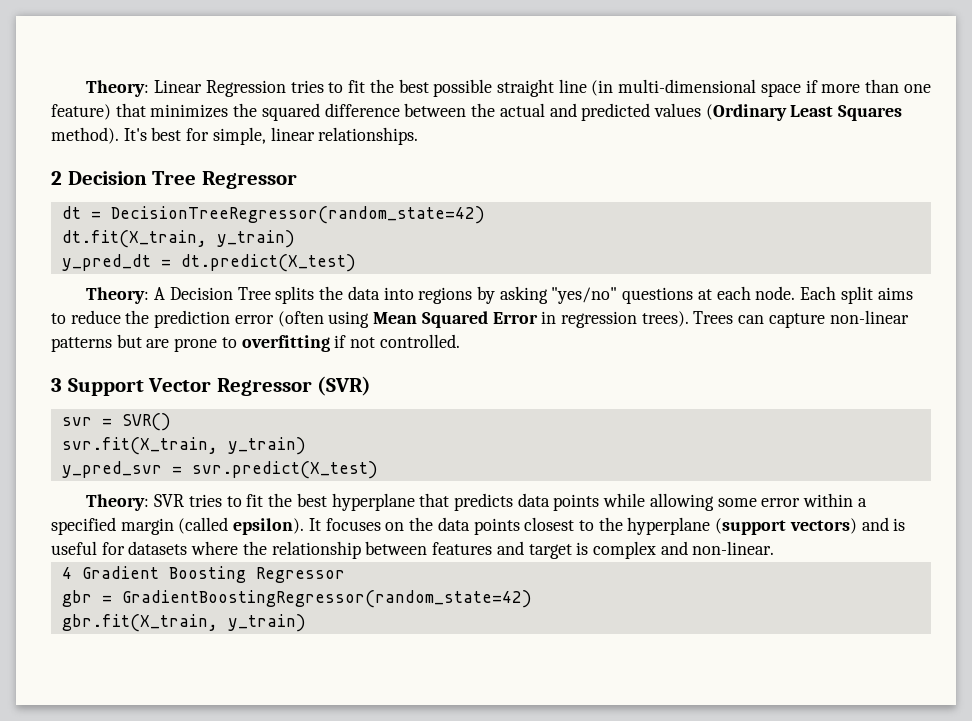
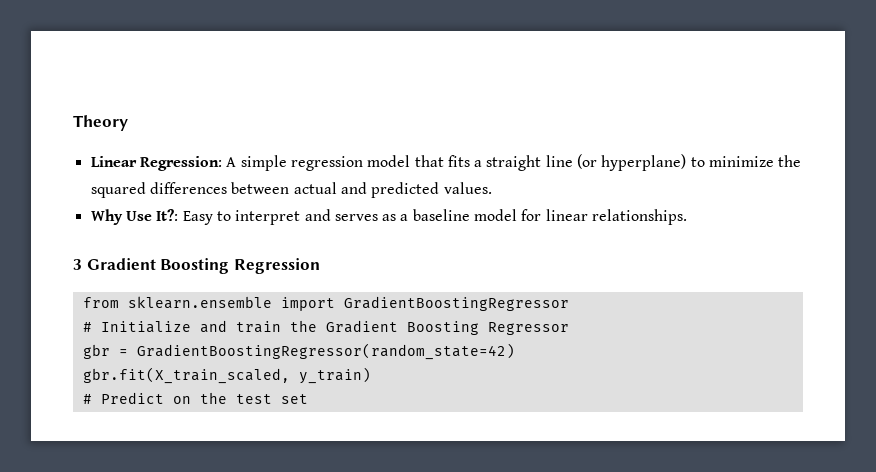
[86,79,931,97] [51,103,903,121] [51,127,419,145] [51,171,297,189] [61,206,485,224] [61,230,295,248] [61,254,356,272] [86,286,913,304] [51,310,909,328] [51,334,460,352] [51,376,372,396] [61,413,171,431] [61,437,306,455] [61,461,378,479] [86,493,867,511] [51,517,906,535] [51,541,775,559] [61,567,72,579] Theory: Linear Regression tries to fit the best possible straight line (in multi-dimensional space if more than one feature) that minimizes the squared difference between the actual and predicted values (Ordinary Least Squares method). It's best for simple, linear relationships. // 2 Decision Tree Regressor // dt = DecisionTreeRegressor(random_state=42) // dt.fit(X_train, y_train) // y_pred_dt = dt.predict(X_test) // Theory: A Decision Tree splits the data into regions by asking "yes/no" questions at each node. Each split aims to reduce the prediction error (often using Mean Squared Error in regression trees). Trees can capture non-linear patterns but are prone to overfitting if not controlled. // 3 Support Vector Regressor (SVR) // svr = SVR() // svr.fit(X_train, y_train) // y_pred_svr = svr.predict(X_test) // Theory: SVR tries to fit the best hyperplane that predicts data points while allowing some error within a specified margin (called epsilon). It focuses on the data points closest to the hyperplane (support vectors) and is useful for datasets where the relationship between features and target is complex and non-linear. // 4 -> [73,115,128,131] [90,154,802,171] [90,182,492,198] [90,209,688,225] [73,258,320,274] [82,296,569,311] [82,320,317,333] Theory // Linear Regression: A simple regression model that fits a straight line (or hyperplane) to minimize the squared differences between actual and predicted values. // Why Use It?: Easy to interpret and serves as a baseline model for linear relationships. // 3 Gradient Boosting Regression // from sklearn.ensemble import GradientBoostingRegressor // # Initialize and train the
[61,614,306,632] gbr.fit(X_train, y_train) -> [82,367,371,384] [82,392,308,404] gbr.fit(X_train_scaled, y_train) // # Predict on the test set

